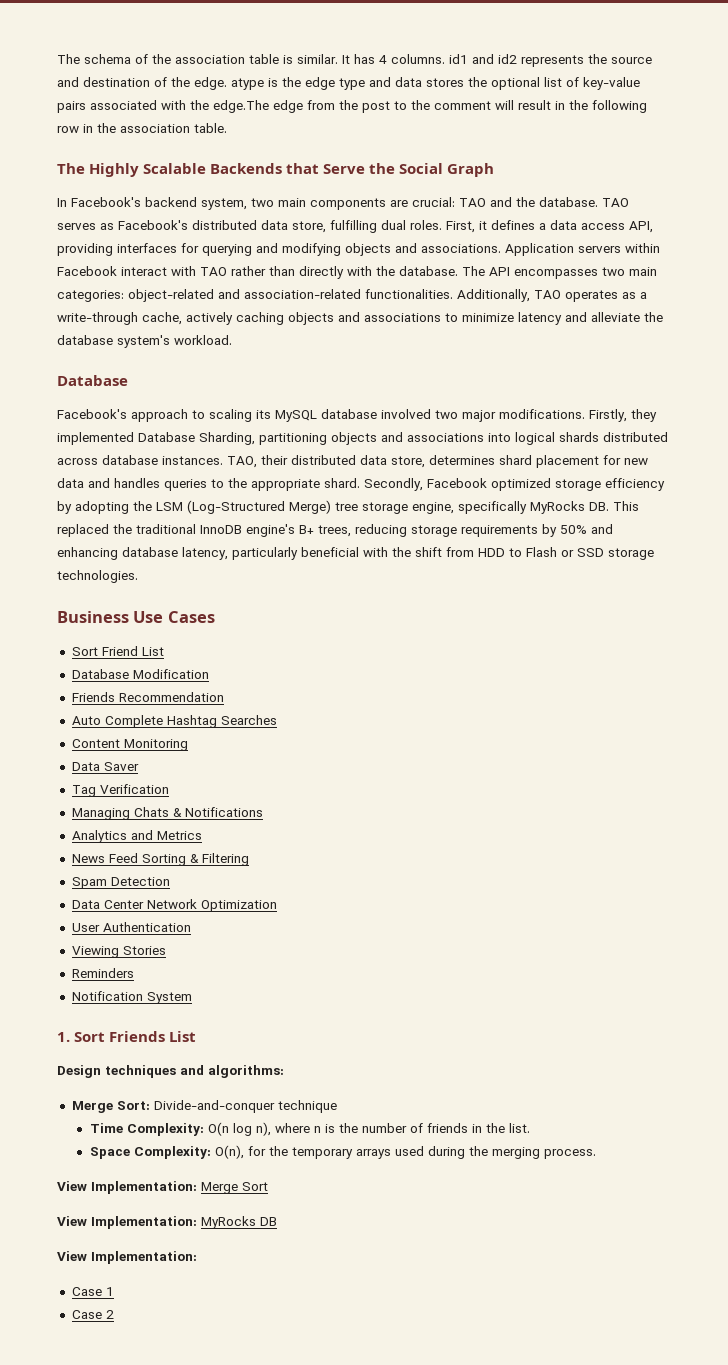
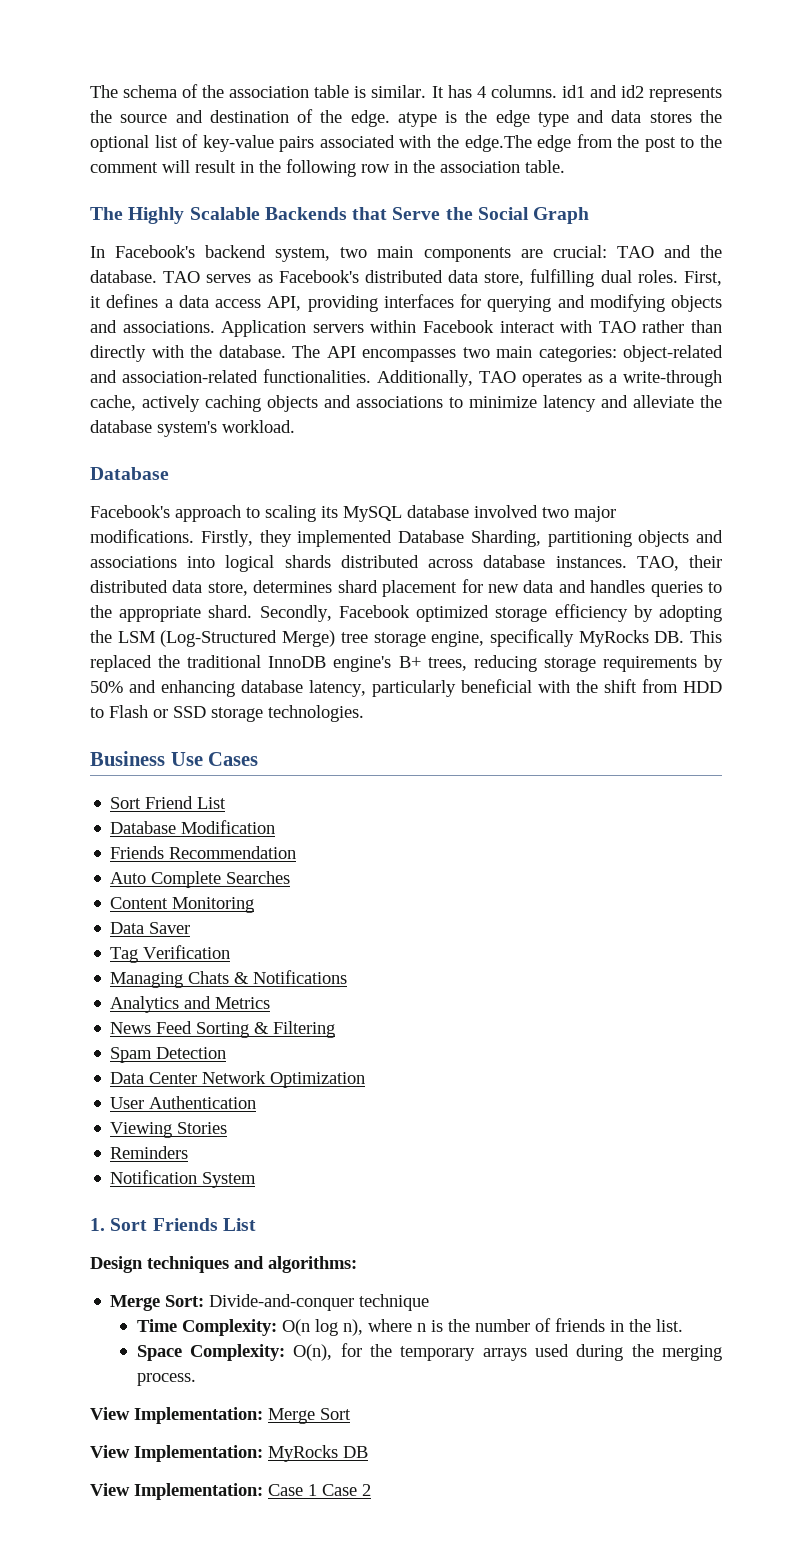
[166,715,217,728] Hashtag -> (222, 879) none
(197, 1257) // -> (263, 1491) none
(114, 1291) // -> (317, 1490) none

